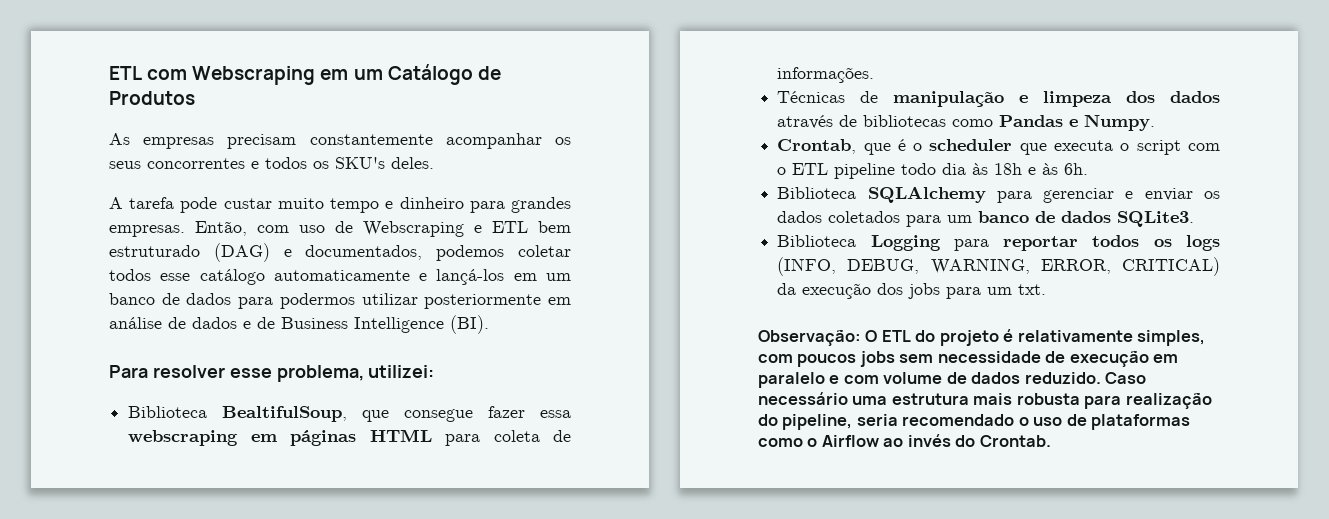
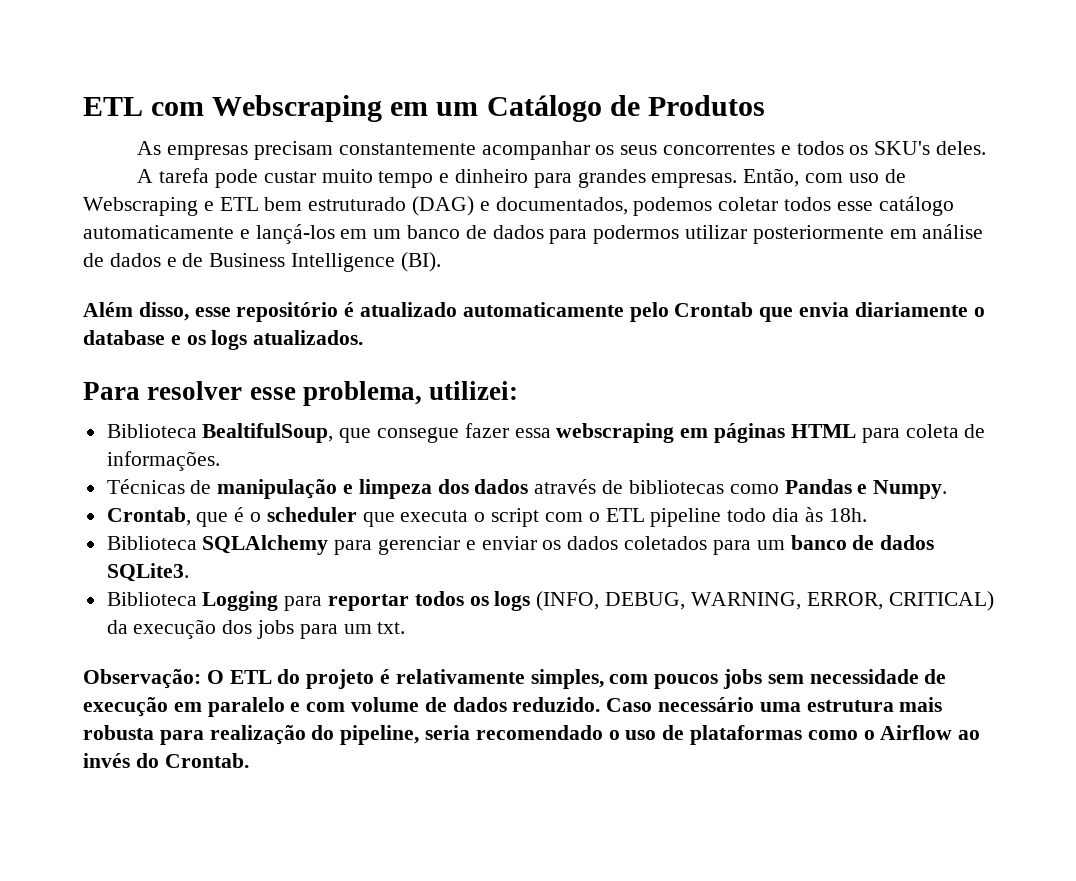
(489, 324) none -> [83,302,985,322] [83,330,364,350] // Além disso, esse repositório é atualizado automaticamente pelo Crontab que envia diariamente o database e os logs atualizados.
[994,163,1089,175] 18h e às 6h. -> [828,508,867,522] 18h.

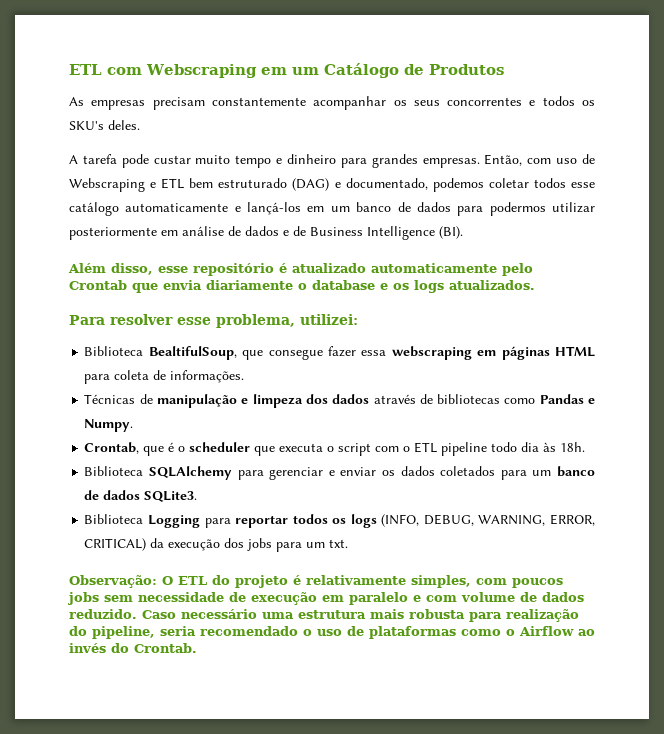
[495,197,628,215] documentados, -> [345,178,428,190] documentado,

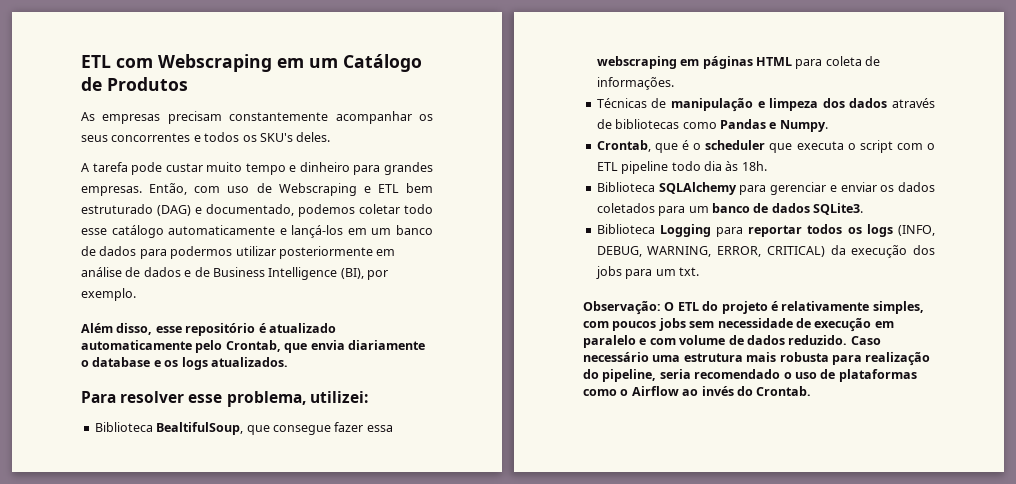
[533,178,566,188] todos -> [404,204,433,214] todo
[439,226,463,239] (BI). -> [340,268,388,280] [81,288,136,301] (BI), por exemplo.
[69,280,127,290] Crontab -> [225,340,281,352] Crontab,

